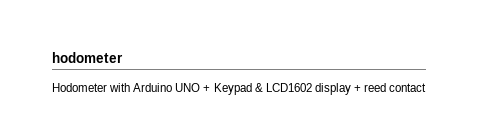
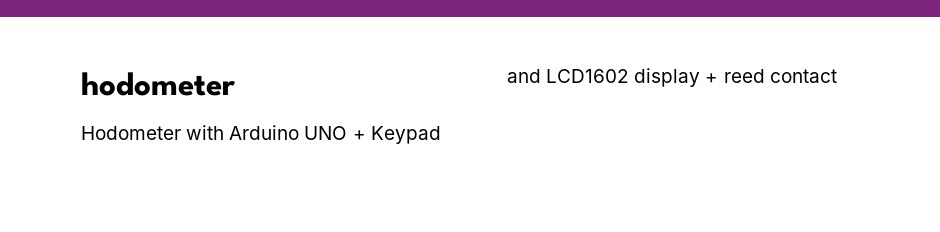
[254,83,263,92] & -> [507,69,541,83] and

